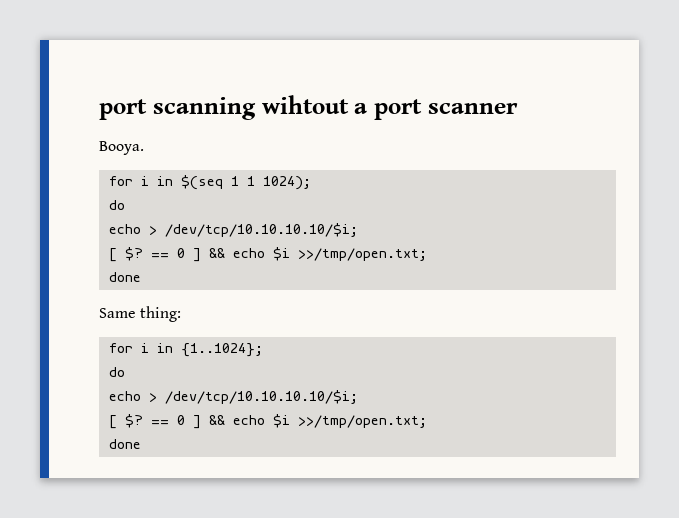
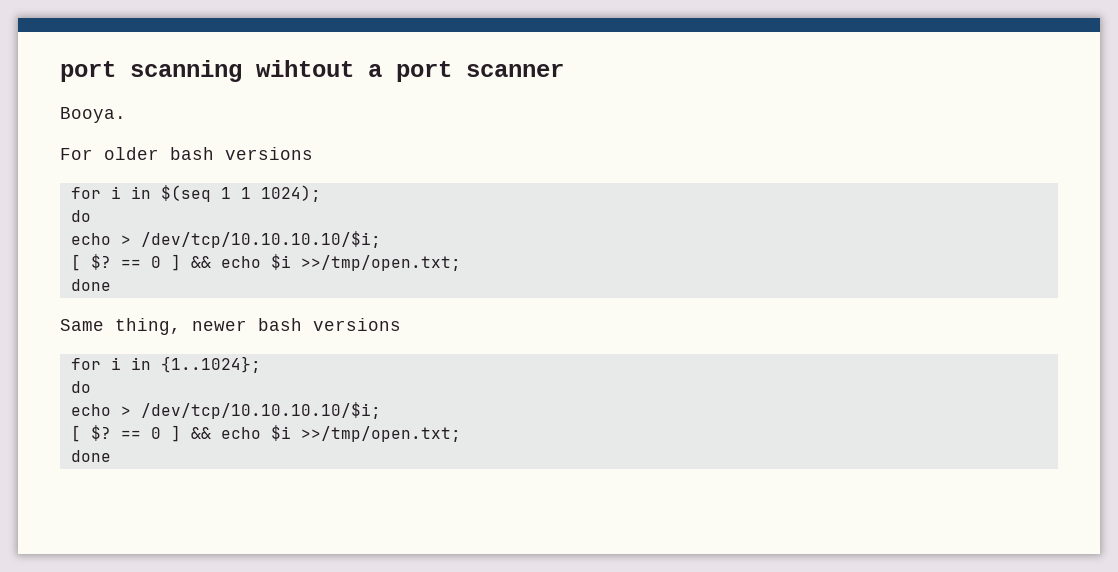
(144, 148) none -> [60,147,313,160] // For older bash versions
[140,306,182,322] thing: -> [115,318,401,335] thing, newer bash versions

